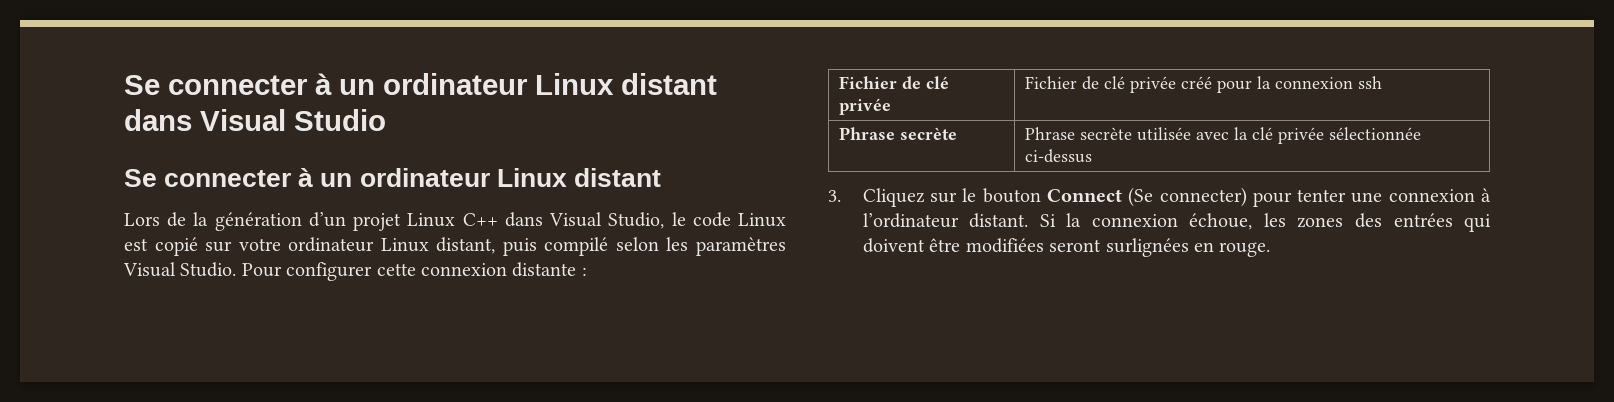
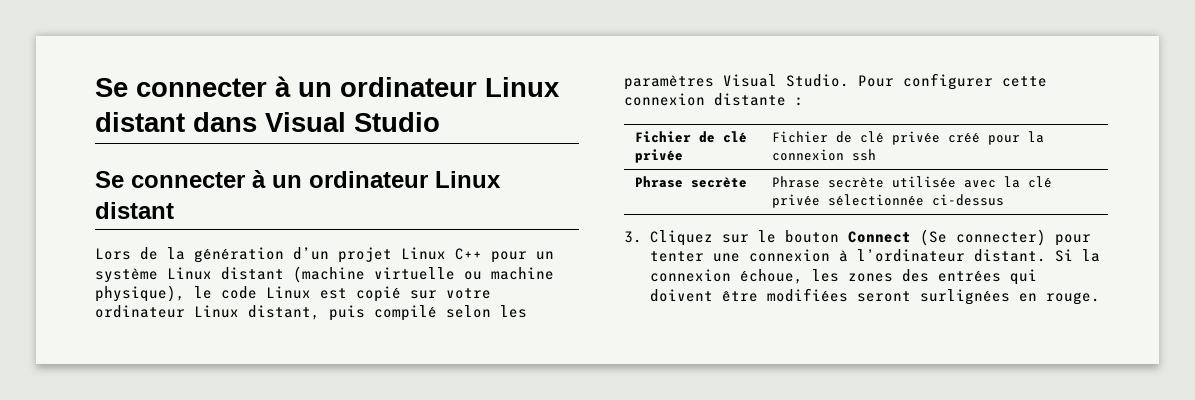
[504,212,665,229] dans Visual Studio, -> [491,251,554,263] [95,266,554,283] [95,285,185,302] pour un système Linux distant (machine virtuelle ou machine physique),

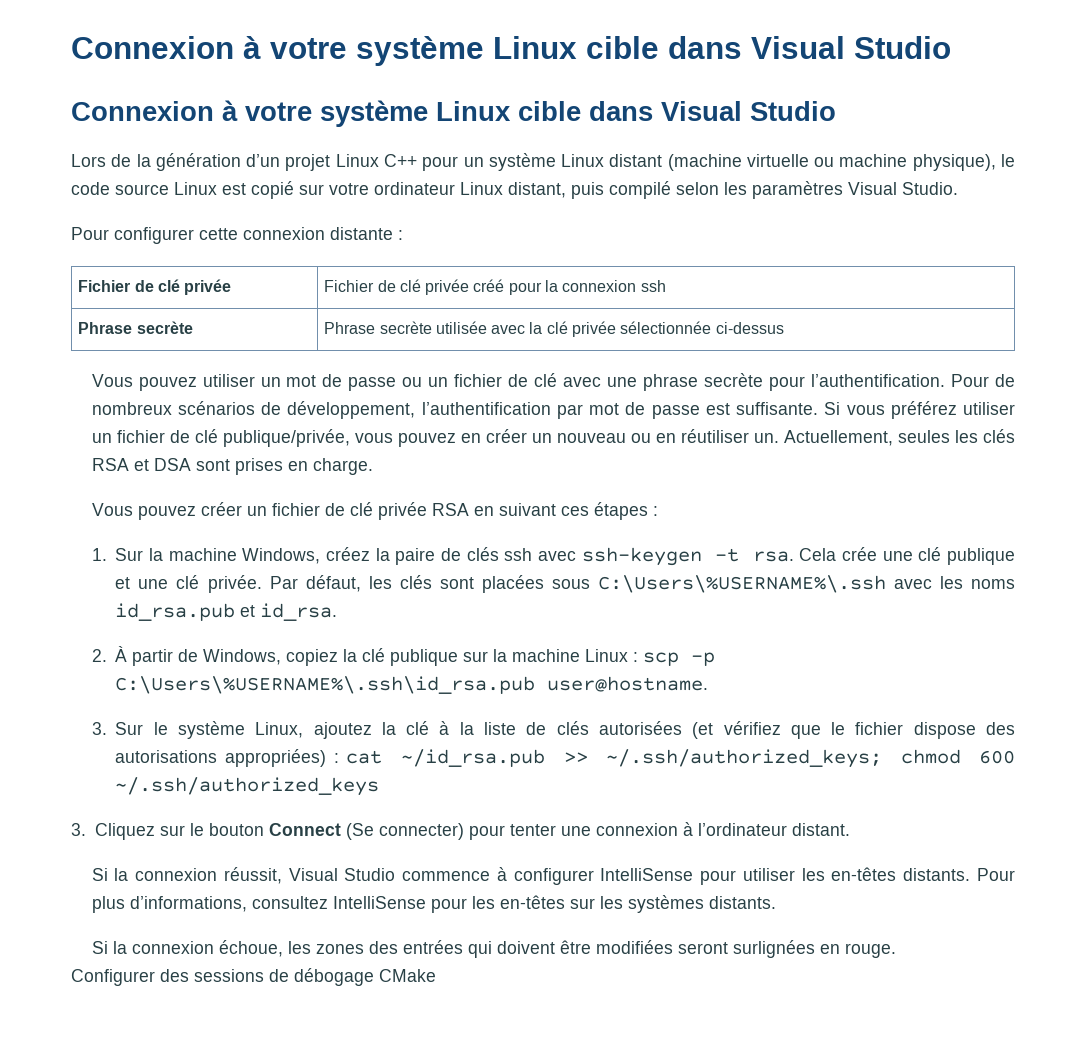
[95,76,560,97] [95,112,440,132] [95,170,501,188] [95,202,174,219] Se connecter à un ordinateur Linux distant dans Visual Studio // Se connecter à un ordinateur Linux distant -> [71,36,951,66] [71,100,836,127] Connexion à votre système Linux cible dans Visual Studio // Connexion à votre système Linux cible dans Visual Studio
(257, 292) none -> [115,184,169,195] source
(849, 80) none -> (958, 188) //
(1005, 200) none -> [91,373,1016,391] [91,401,1015,419] [91,429,1016,447] [91,458,373,475] [91,502,658,520] [91,547,1016,566] [115,575,1015,593] [115,603,338,621] [91,646,716,666] [115,676,709,694] [91,721,1016,739] [115,749,1016,768] [115,777,380,796] // Vous pouvez utiliser un mot de passe ou un fichier de clé avec une phrase secrète pour l’authentification. Pour de nombreux scénarios de développement, l’authentification par mot de passe est suffisante. Si vous préférez utiliser un fichier de clé publique/privée, vous pouvez en créer un nouveau ou en réutiliser un. Actuellement, seules les clés RSA et DSA sont prises en charge. // Vous pouvez créer un fichier de clé privée RSA en suivant ces étapes : // 1. Sur la machine Windows, créez la paire de clés ssh avec ssh-keygen -t rsa. Cela crée une clé publique et une clé privée. Par défaut, les clés sont placées sous C:\Users\%USERNAME%\.ssh avec les noms id_rsa.pub et id_rsa. // 2. À partir de Windows, copiez la clé publique sur la machine Linux : scp -p C:\Users\%USERNAME%\.ssh\id_rsa.pub user@hostname. // 3. Sur le système Linux, ajoutez la clé à la liste de clés autorisées (et vérifiez que le fichier dispose des autorisations appropriées) : cat ~/id_rsa.pub >> ~/.ssh/authorized_keys; chmod 600 ~/.ssh/authorized_keys
(1046, 255) none -> [91,867,1015,885] [91,895,776,913] // Si la connexion réussit, Visual Studio commence à configurer IntelliSense pour utiliser les en-têtes distants. Pour plus d’informations, consultez IntelliSense pour les en-têtes sur les systèmes distants. //
(1100, 298) none -> [71,968,436,986] // Configurer des sessions de débogage CMake

